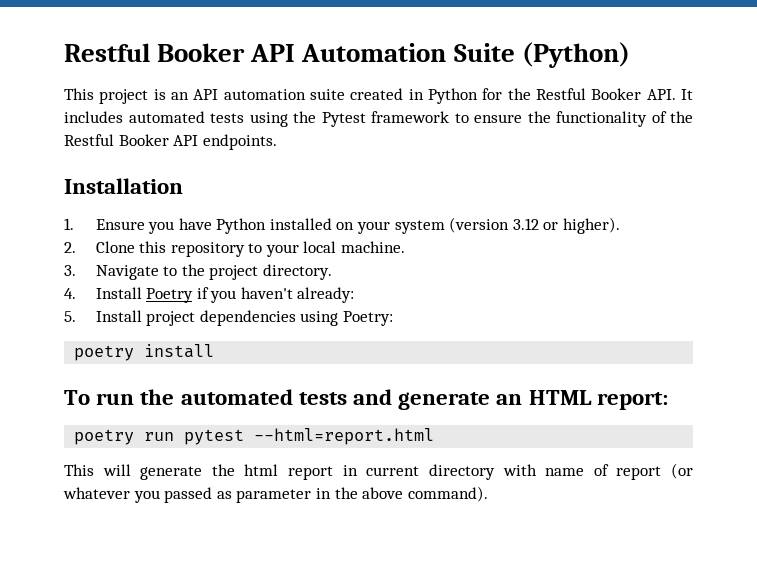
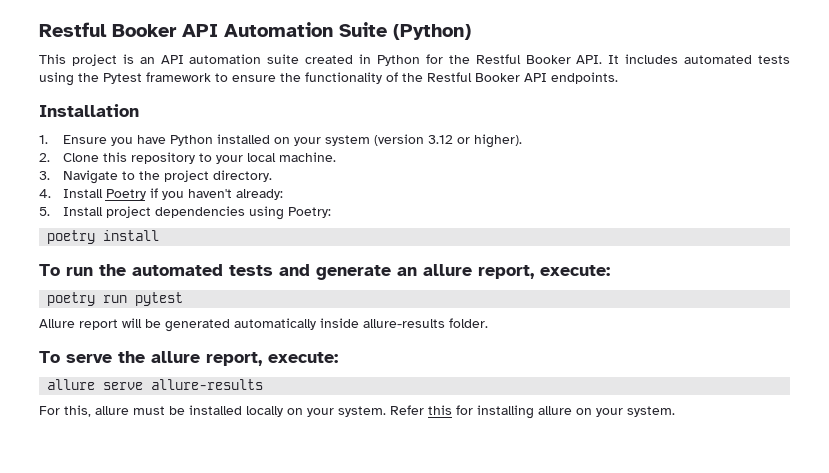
[528,390,668,410] HTML report: -> [423,264,610,279] allure report, execute:
[254,428,435,445] [64,463,693,480] [63,486,488,503] --html=report.html // This will generate the html report in current directory with name of report (or whatever you passed as parameter in the above command). -> [39,318,488,332] [39,351,338,366] [47,379,264,390] [39,405,675,419] // Allure report will be generated automatically inside allure-results folder. // To serve the allure report, execute: // allure serve allure-results // For this, allure must be installed locally on your system. Refer this for installing allure on your system.

